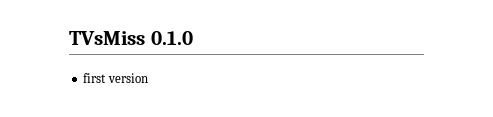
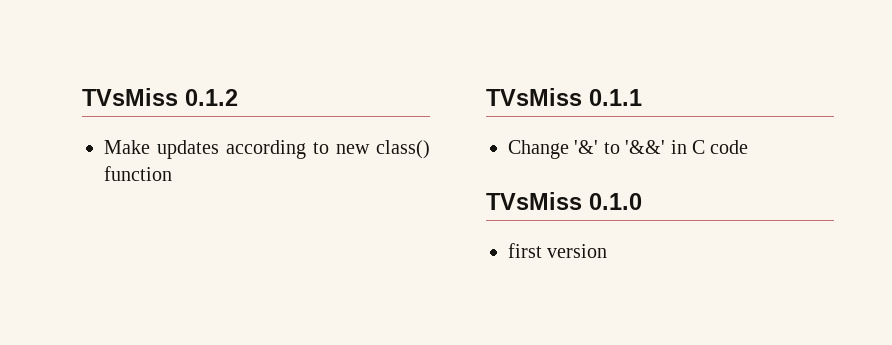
[69,31,145,45] TVsMiss -> [82,88,238,106] [104,140,430,159] [104,166,172,181] [486,88,642,106] [508,140,749,159] [486,192,582,210] TVsMiss 0.1.2 // Make updates according to new class() function // TVsMiss 0.1.1 // Change '&' to '&&' in C code // TVsMiss

